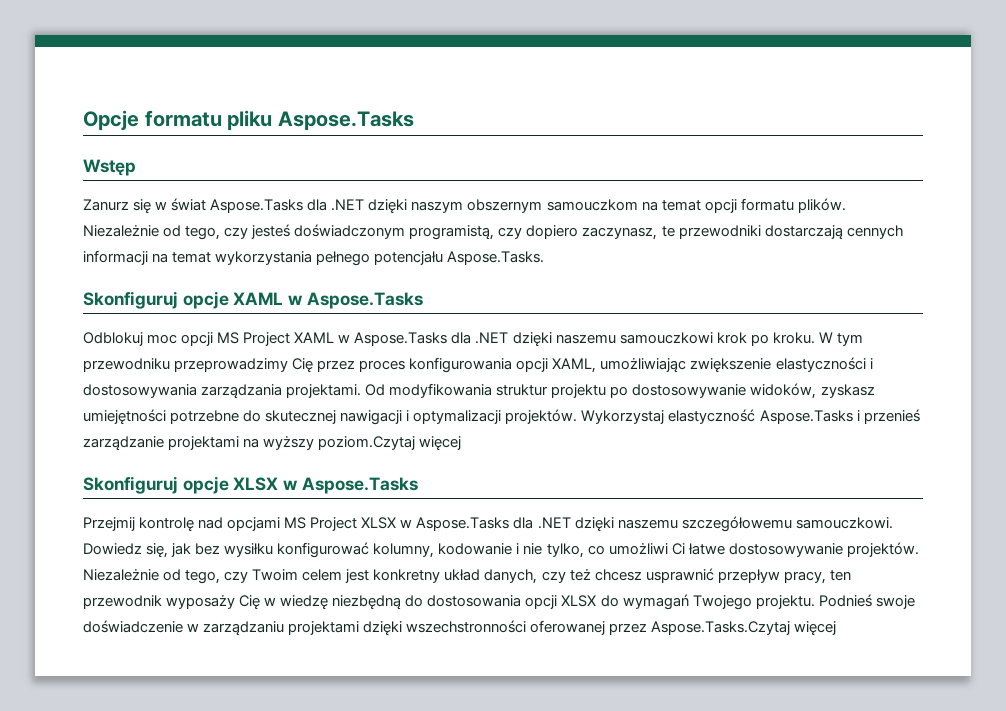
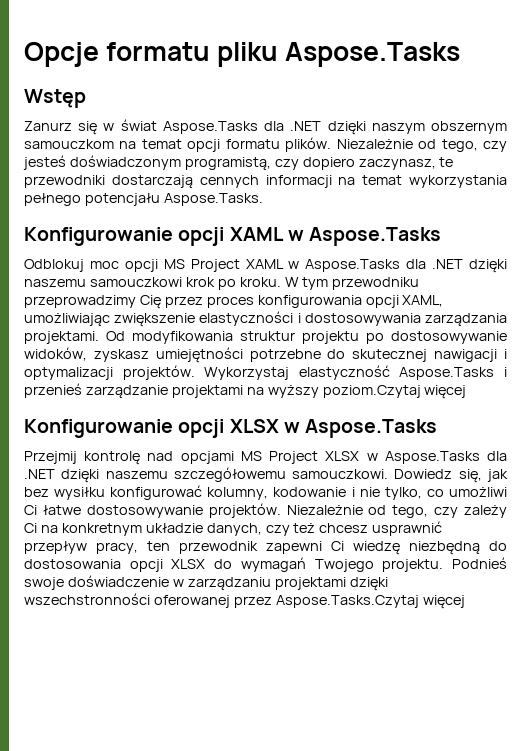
[83,291,229,309] Skonfiguruj opcje -> [24,227,225,246] Konfigurowanie opcji
[83,476,229,494] Skonfiguruj opcje -> [24,419,225,438] Konfigurowanie opcji
[252,569,481,583] Twoim celem jest konkretny układ -> [464,505,507,518] [24,523,203,536] zależy Ci na konkretnym układzie
[166,595,277,610] wyposaży Cię w -> [266,541,344,554] zapewni Ci

